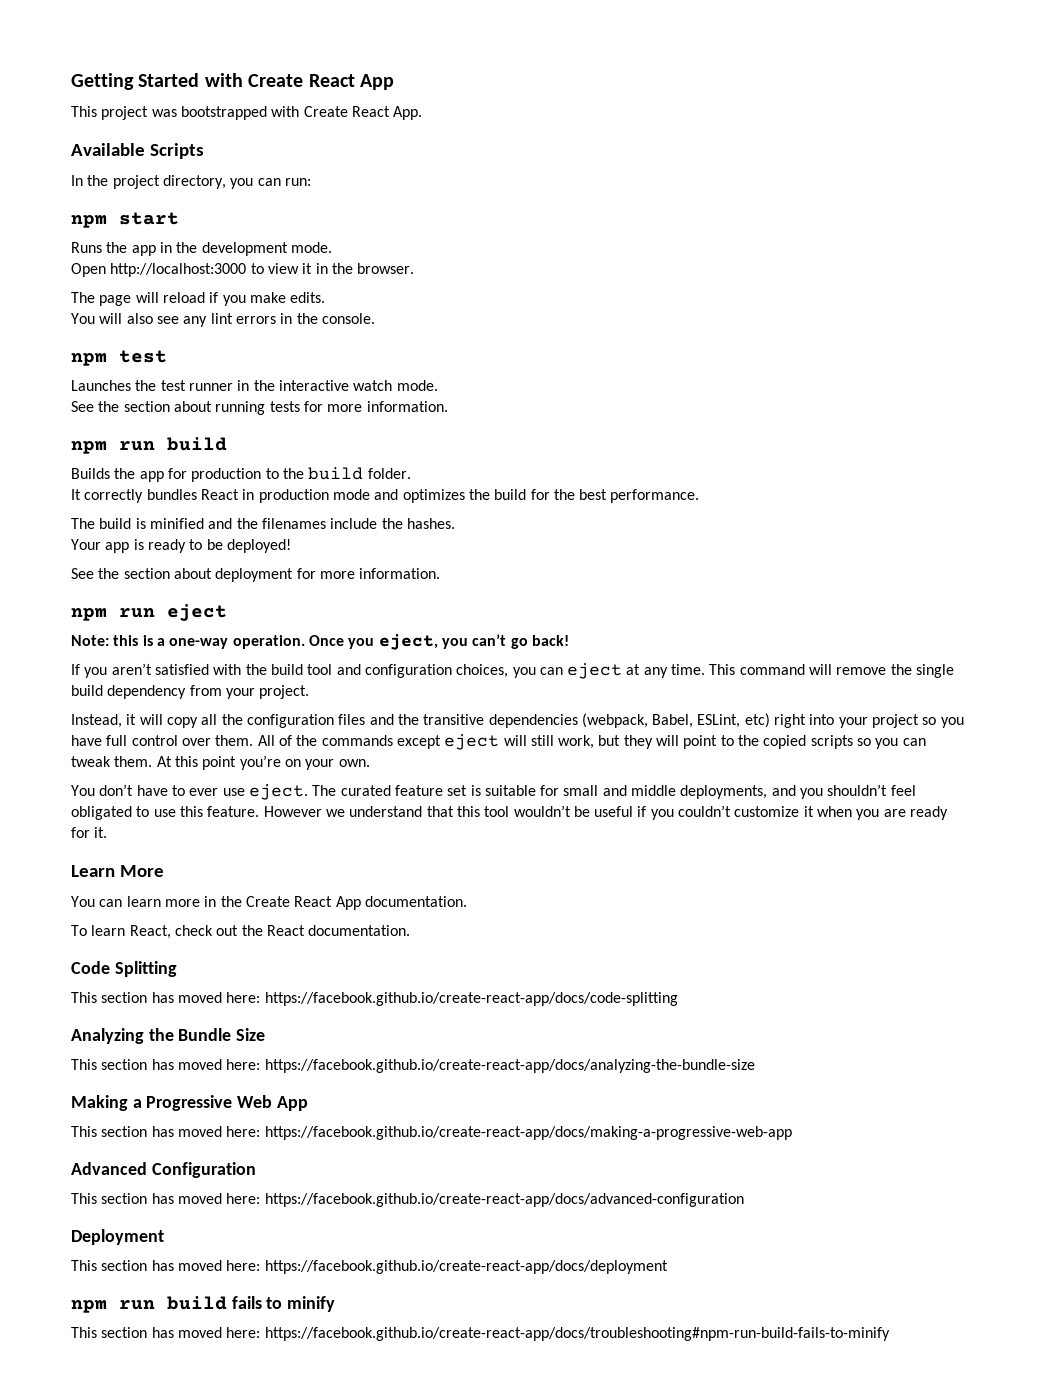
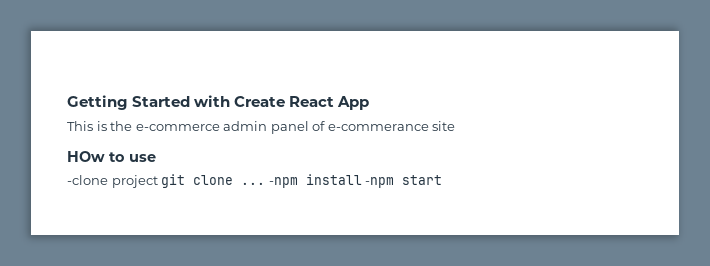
[101,106,423,120] [71,143,204,159] [71,175,311,189] [71,212,179,228] [71,242,332,256] [71,263,415,277] [71,292,326,306] [71,313,375,327] [71,350,167,366] [71,380,438,391] [71,401,448,415] [71,437,227,454] [71,467,411,482] [71,489,700,503] [71,518,455,529] [71,539,291,553] [71,568,441,582] [71,604,227,621] [71,634,569,650] [71,663,955,679] [71,685,310,699] [71,713,964,728] [71,734,926,750] [71,755,370,770] [71,784,916,800] [71,805,949,820] [71,827,108,838] [71,865,164,877] [71,896,467,910] [71,925,411,939] [71,961,177,977] [71,992,678,1006] [71,1028,266,1044] [71,1059,755,1073] [71,1095,308,1111] [71,1126,792,1140] [71,1162,256,1178] [71,1193,744,1207] [71,1229,164,1245] [71,1260,668,1274] [71,1296,336,1313] [71,1327,890,1341] project was bootstrapped with Create React App. // Available Scripts // In the project directory, you can run: // npm start // Runs the app in the development mode. // Open http://localhost:3000 to view it in the browser. // The page will reload if you make edits. // You will also see any lint errors in the console. // npm test // Launches the test runner in the interactive watch mode. // See the section about running tests for more information. // npm run build // Builds the app for production to the build folder. // It correctly bundles React in production mode and optimizes the build for the best performance. // The build is minified and the filenames include the hashes. // Your app is ready to be deployed! // See the section about deployment for more information. // npm run eject // Note: this is a one-way operation. Once you eject, you can’t go back! // If you aren’t satisfied with the build tool and configuration choices, you can eject at any time. This command will remove the single build dependency from your project. // Instead, it will copy all the configuration files and the transitive dependencies (webpack, Babel, ESLint, etc) right into your project so you have full control over them. All of the commands except eject will still work, but they will point to the copied scripts so you can tweak them. At this point you’re on your own. // You don’t have to ever use eject. The curated feature set is suitable for small and middle deployments, and you shouldn’t feel obligated to use this feature. However we understand that this tool wouldn’t be useful if you couldn’t customize it when you are ready for it. // Learn More // You can learn more in the Create React App documentation. // To learn React, check out the React documentation. // Code Splitting // This section has moved here: https://facebook.github.io/create-react-app/docs/code-splitting // Analyzing the Bundle Size // This section has moved here: https://facebook.github.io/create-react-app/docs/analyzing-the-bundle-size // Making a Progressive Web App // This section has moved here: https://facebook.github.io/create-react-app/docs/making-a-progressive-web-app // Advanced Configuration // This section has moved here: https://facebook.github.io/create-react-app/docs/advanced-configuration // Deployment // This section has moved here: https://facebook.github.io/create-react-app/docs/deployment // npm run build fails to minify // This section has moved here: https://facebook.github.io/create-react-app/docs/troubleshooting#npm-run-build-fails-to-minify -> [96,121,456,134] [67,151,156,162] [67,174,443,188] is the e-commerce admin panel of e-commerance site // HOw to use // -clone project git clone ... -npm install -npm start

